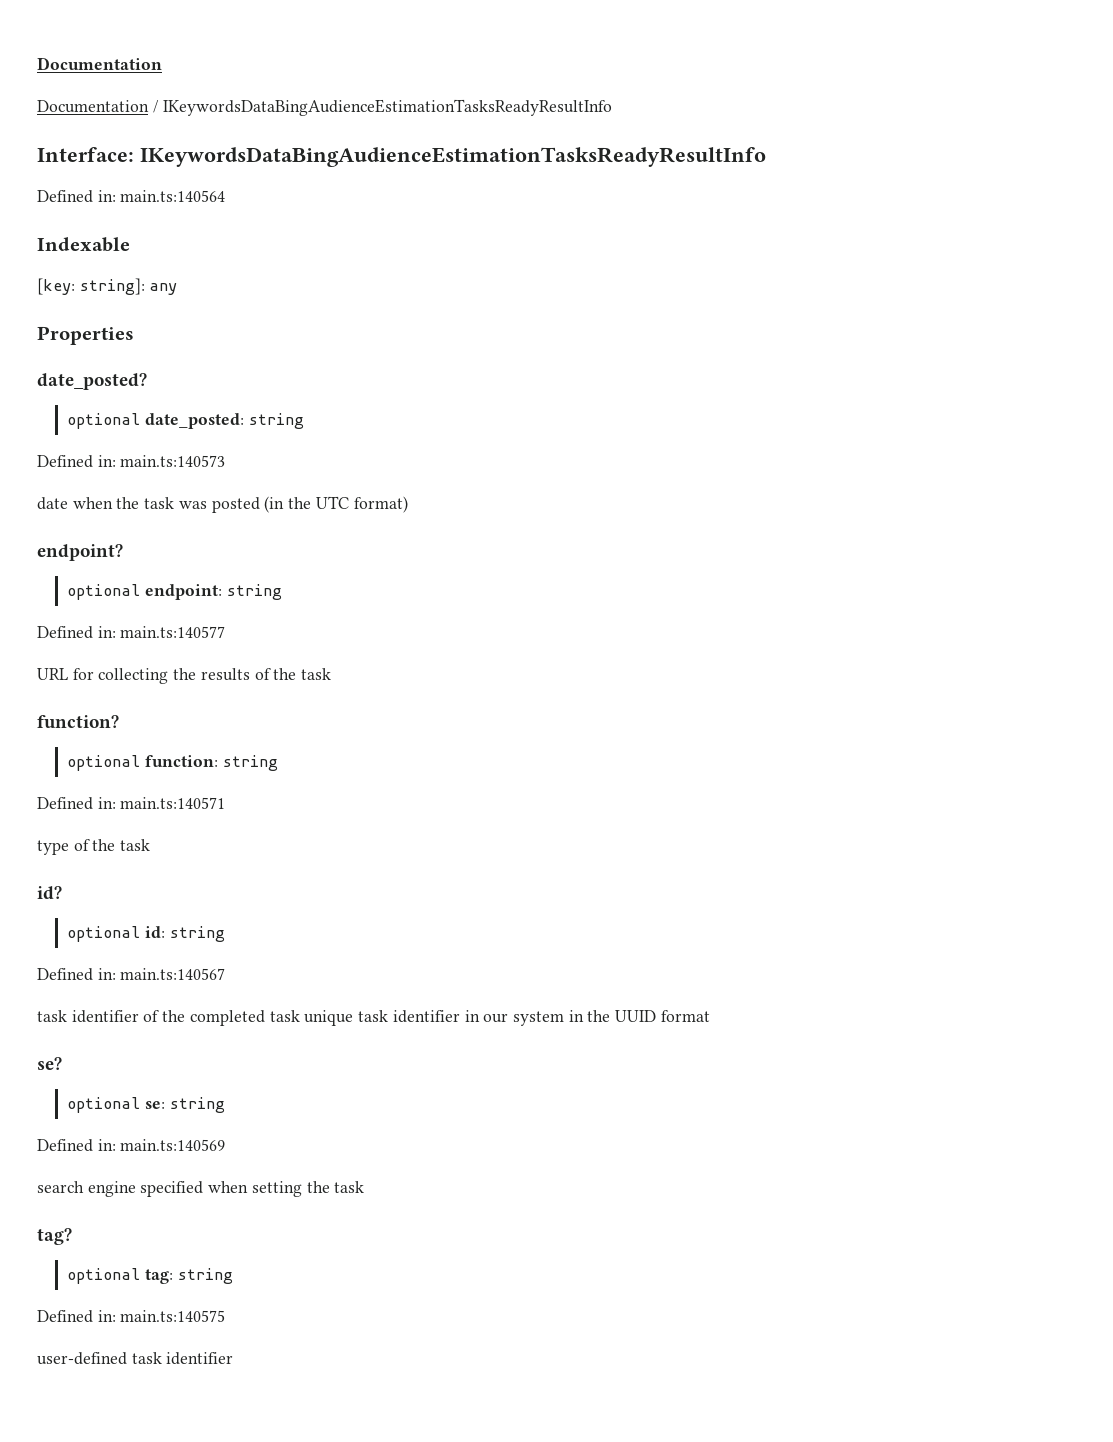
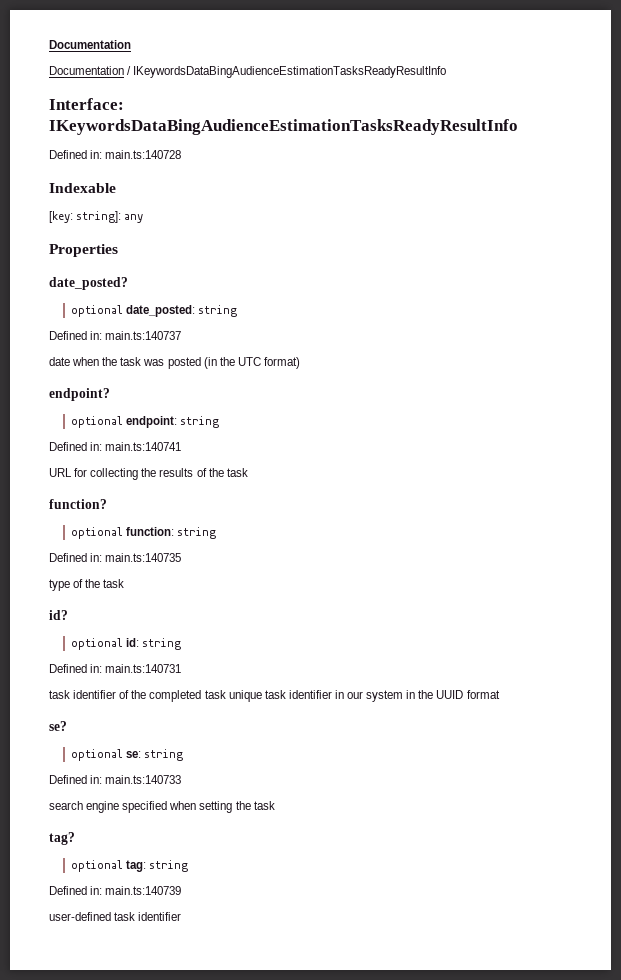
[120,190,226,202] main.ts:140564 -> [105,150,182,159] main.ts:140728
[120,455,226,467] main.ts:140573 -> [105,331,182,340] main.ts:140737
[120,626,226,638] main.ts:140577 -> [105,442,182,451] main.ts:140741
[120,797,226,809] main.ts:140571 -> [105,553,182,562] main.ts:140735
[120,968,226,980] main.ts:140567 -> [105,664,182,673] main.ts:140731
[120,1139,226,1151] main.ts:140569 -> [105,775,182,784] main.ts:140733
[120,1310,226,1322] main.ts:140575 -> [105,886,182,895] main.ts:140739

